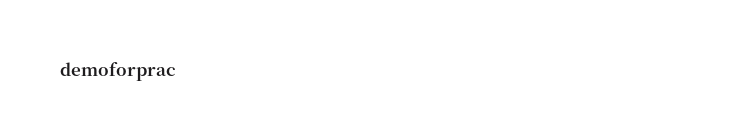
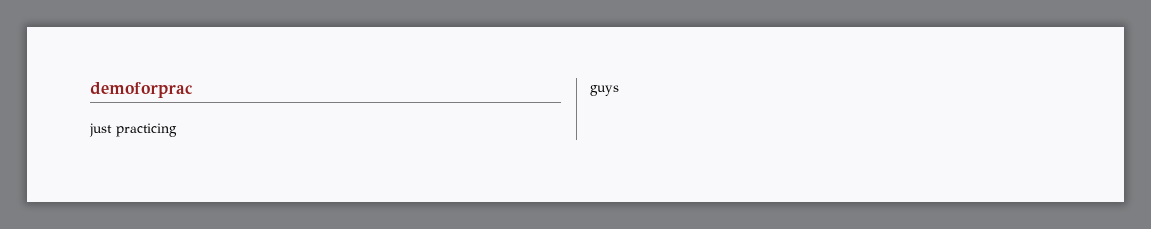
(176, 71) none -> [89,123,177,137] [590,85,619,96] // just practicing // guys

